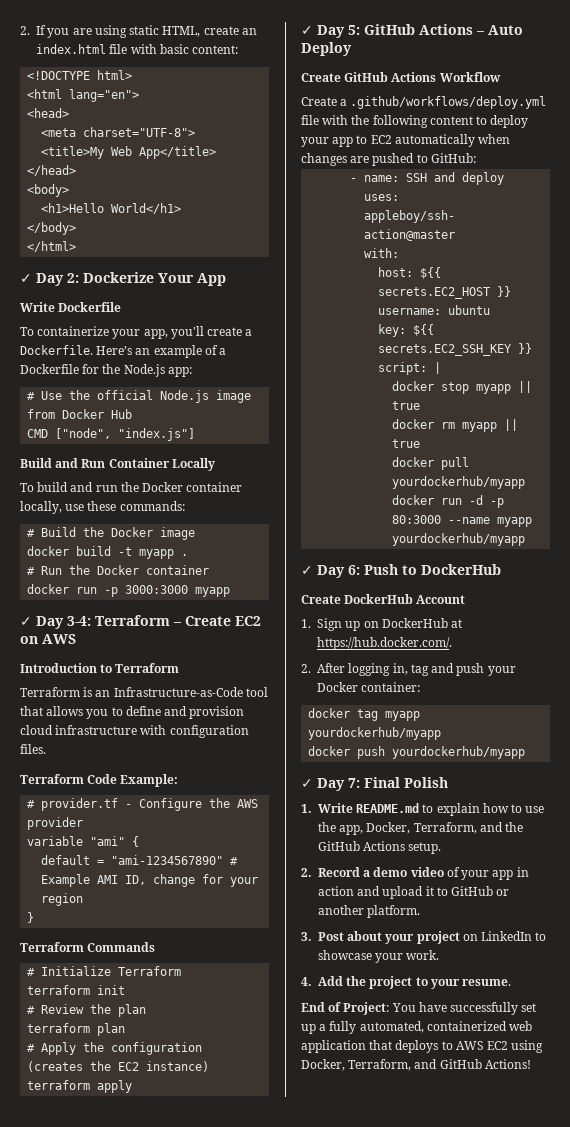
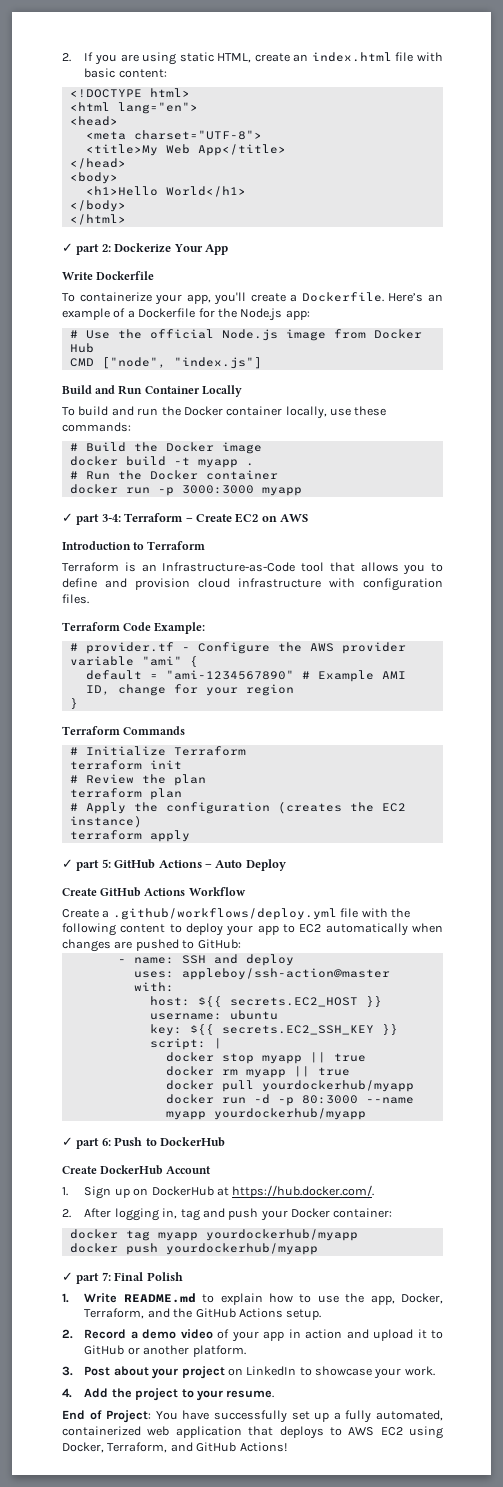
[36,273,64,286] Day -> [76,244,100,255] part
[36,616,64,629] Day -> [76,514,100,525] part
[317,25,345,38] Day -> [76,860,100,871] part
[317,565,345,578] Day -> [76,1138,100,1149] part
[317,778,345,791] Day -> [76,1273,100,1284] part

